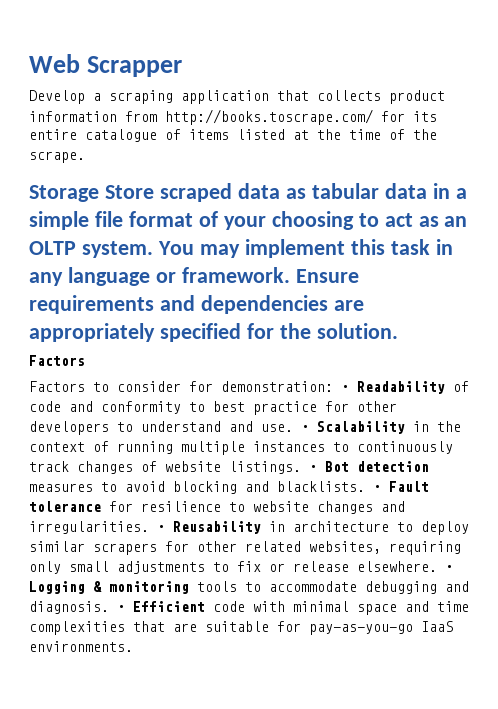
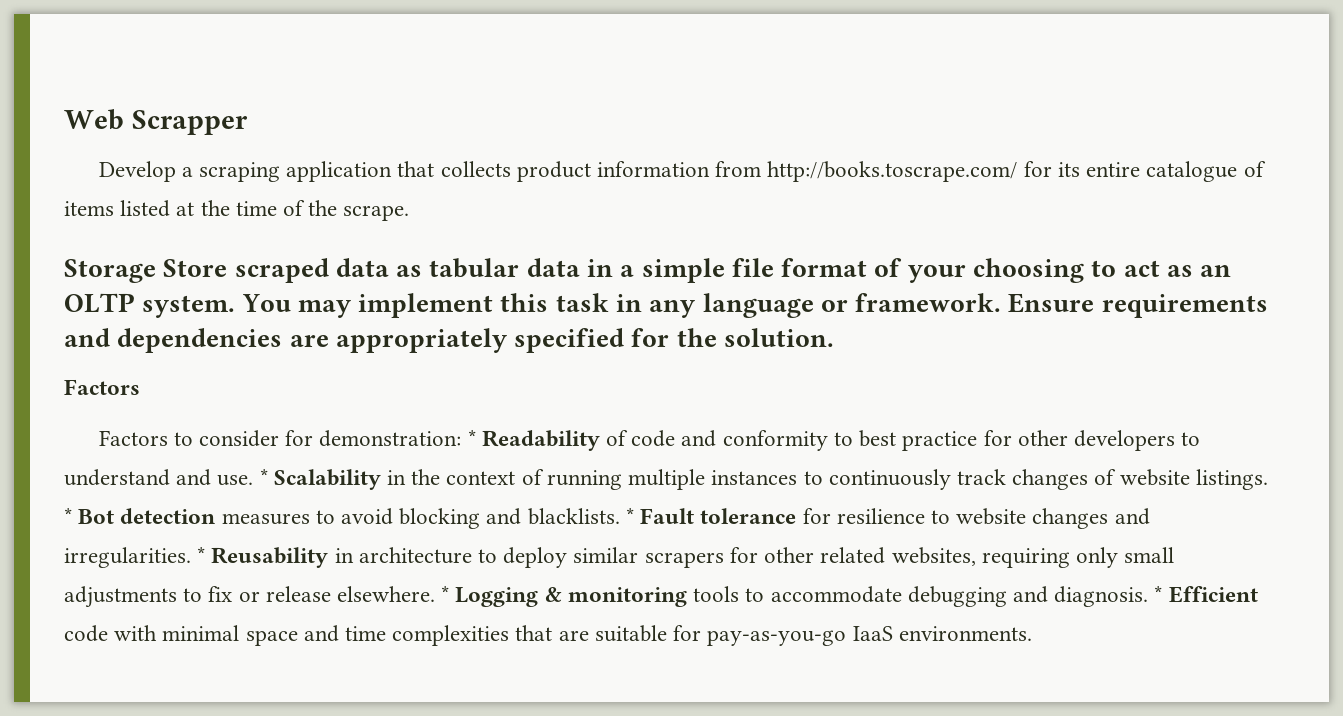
[341,385,349,392] • -> [467,429,476,446] *
[301,425,309,432] • -> [259,468,268,485] *
[309,465,317,472] • -> [64,507,72,524] *
[373,485,381,492] • -> [625,507,634,524] *
[157,525,165,532] • -> [197,546,206,563] *
[445,565,453,572] • -> [441,585,450,602] *
[117,605,125,612] • -> [1154,585,1163,602] *

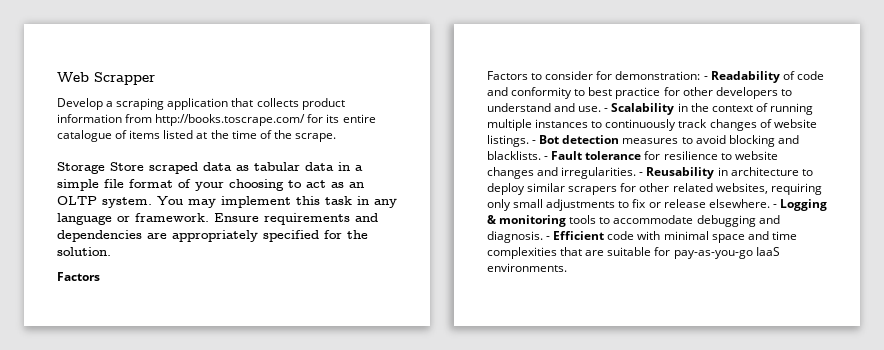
[467,429,476,446] * -> [703,76,708,80] -
[259,468,268,485] * -> [604,108,609,112] -
[64,507,72,524] * -> [532,140,537,144] -
[625,507,634,524] * -> [544,156,549,160] -
[197,546,206,563] * -> [639,172,644,176] -
[441,585,450,602] * -> [772,204,777,208] -
[1154,585,1163,602] * -> [546,236,551,240] -

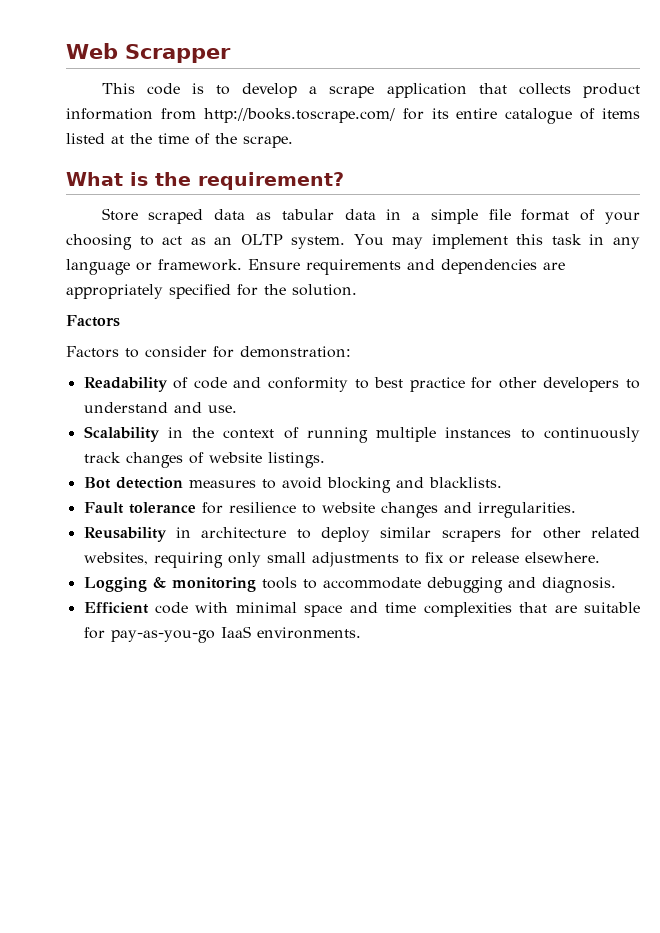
[57,98,165,110] Develop a scraping -> [101,83,375,98] This code is to develop a scrape
[57,162,105,174] Storage -> [66,172,344,190] What is the requirement? //
[703,76,708,80] - -> (351, 352) //
[604,108,609,112] - -> (237, 409) //
[532,140,537,144] - -> (325, 460) //
[544,156,549,160] - -> (502, 482) //
[639,172,644,176] - -> (576, 510) //
[772,204,777,208] - -> (600, 557) //
[546,236,551,240] - -> (616, 585) //

